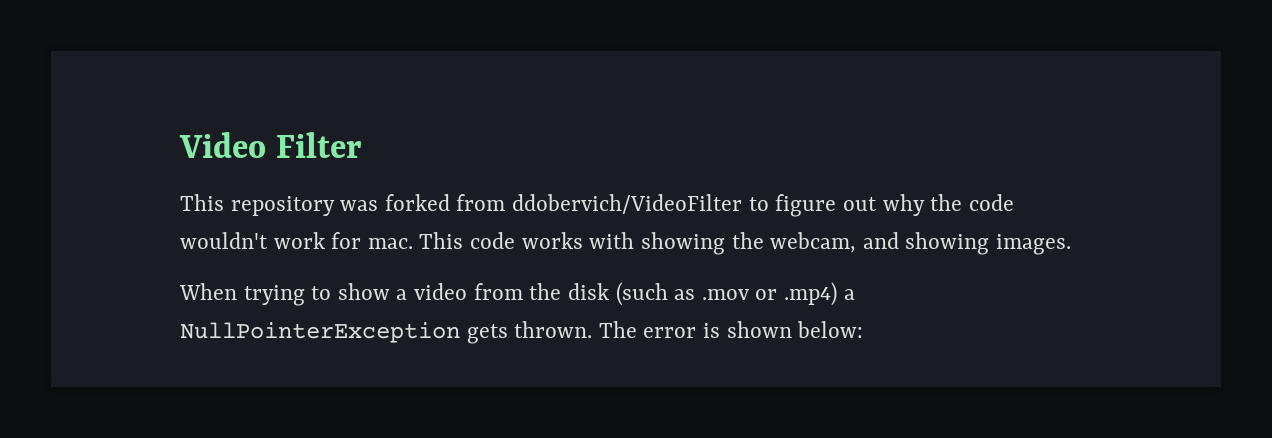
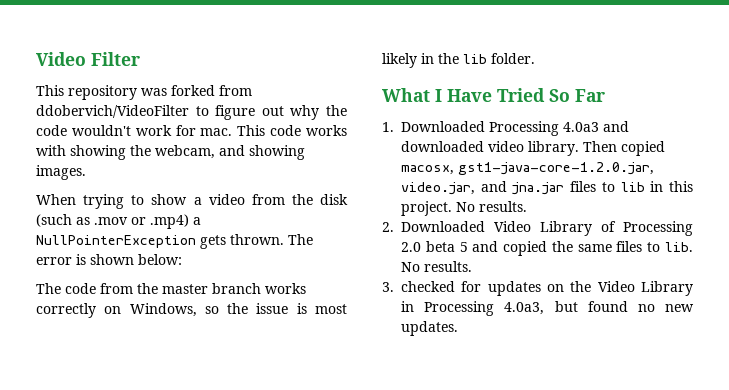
(864, 329) none -> [36,283,306,294] [36,303,347,318] [382,53,535,68] [382,88,605,102] [382,121,629,136] [401,141,665,156] [401,162,654,175] [401,181,693,195] [401,201,527,216] [382,221,693,236] [401,241,693,256] [401,261,472,272] [382,281,693,296] [401,301,694,316] [401,321,458,336] // The code from the master branch works correctly on Windows, so the issue is most likely in the lib folder. // What I Have Tried So Far // 1. Downloaded Processing 4.0a3 and downloaded video library. Then copied macosx, gst1-java-core-1.2.0.jar, video.jar, and jna.jar files to lib in this project. No results. // 2. Downloaded Video Library of Processing 2.0 beta 5 and copied the same files to lib. No results. // 3. checked for updates on the Video Library in Processing 4.0a3, but found no new updates.

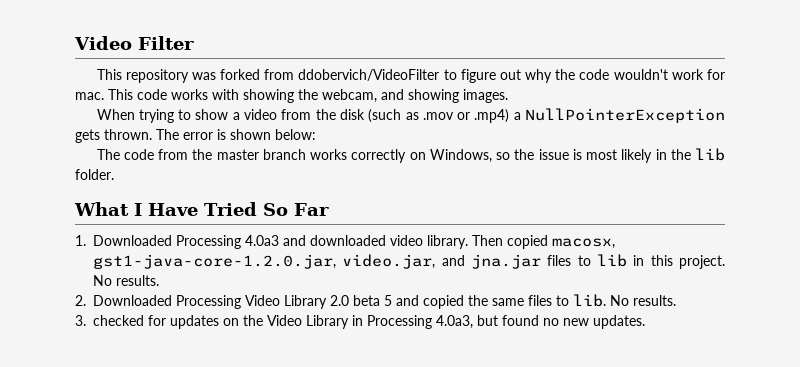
[494,221,693,236] Video Library of Processing -> [176,295,327,309] Processing Video Library

